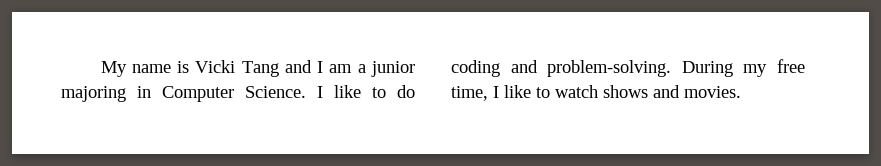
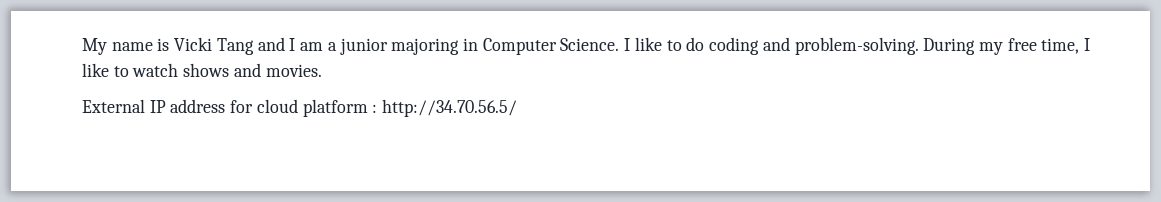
(741, 92) none -> [82,99,518,117] // External IP address for cloud platform : http://34.70.56.5/

